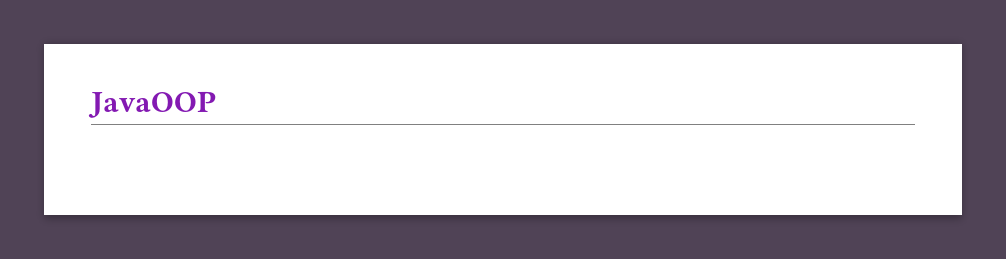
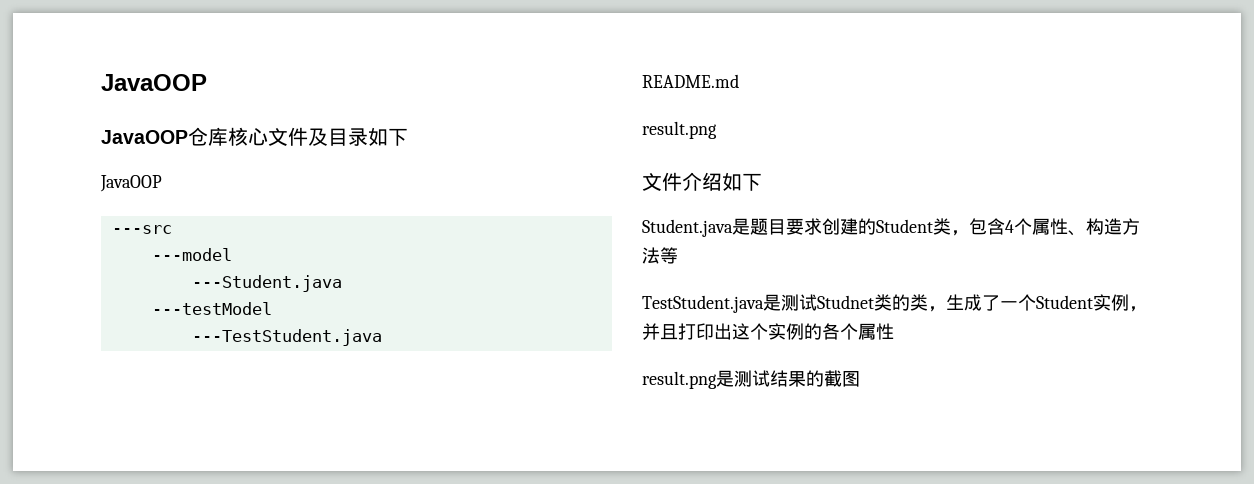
[88,91,216,118] JavaOOP -> [101,74,207,91] [101,127,408,146] [100,175,162,192] [111,225,172,234] [151,248,232,261] [191,275,342,292] [151,302,272,315] [191,329,382,346] [642,74,739,88] [642,121,717,139] [642,172,762,191] [642,218,1140,237] [642,247,678,264] [642,294,1147,313] [642,323,894,340] [642,370,860,389] JavaOOP // JavaOOP仓库核心文件及目录如下 // JavaOOP // ---src // ---model // ---Student.java // ---testModel // ---TestStudent.java // README.md // result.png // 文件介绍如下 // Student.java是题目要求创建的Student类，包含4个属性、构造方法等 // TestStudent.java是测试Studnet类的类，生成了一个Student实例，并且打印出这个实例的各个属性 // result.png是测试结果的截图

